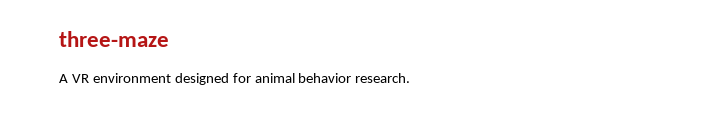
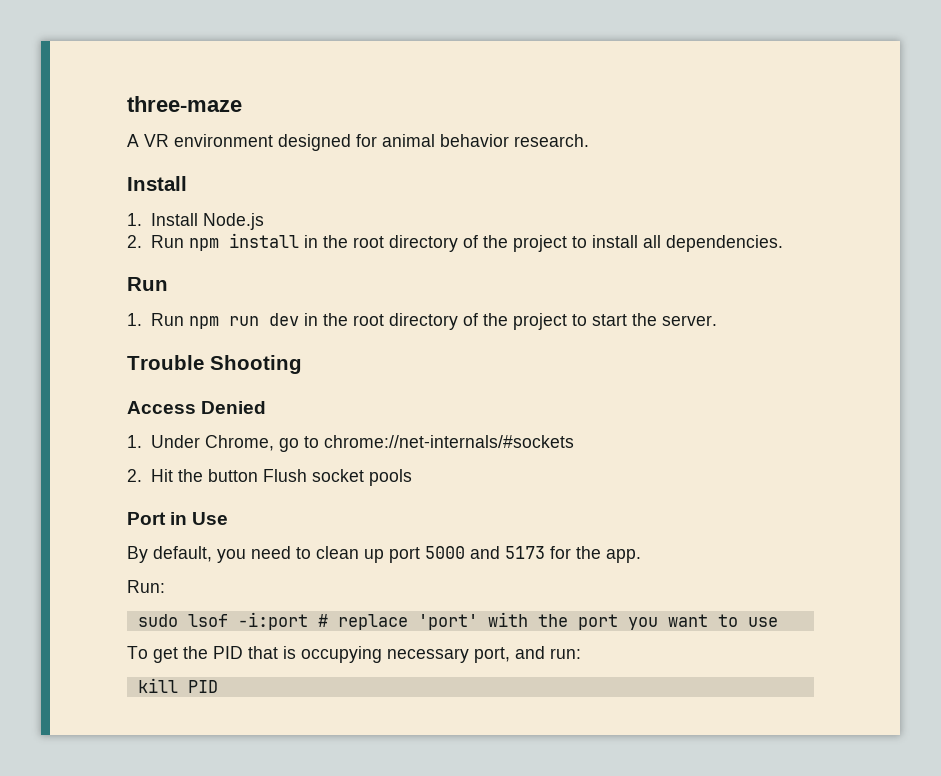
(411, 78) none -> [127,176,187,191] [127,213,264,230] [127,233,783,252] [127,277,168,291] [127,313,717,330] [127,355,302,374] [127,401,267,414] [127,435,574,452] [127,469,412,486] [127,512,229,525] [127,546,641,563] [127,580,165,593] [137,612,778,630] [127,646,581,663] [137,678,218,693] // Install // 1. Install Node.js // 2. Run npm install in the root directory of the project to install all dependencies. // Run // 1. Run npm run dev in the root directory of the project to start the server. // Trouble Shooting // Access Denied // 1. Under Chrome, go to chrome://net-internals/#sockets // 2. Hit the button Flush socket pools // Port in Use // By default, you need to clean up port 5000 and 5173 for the app. // Run: // sudo lsof -i:port # replace 'port' with the port you want to use // To get the PID that is occupying necessary port, and run: // kill PID

